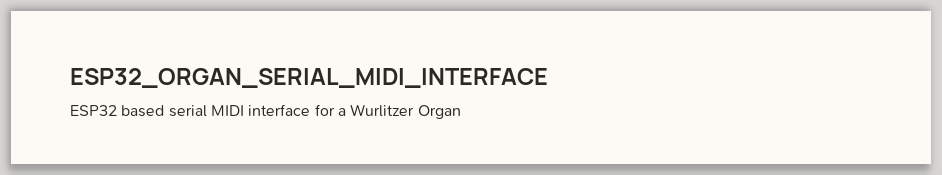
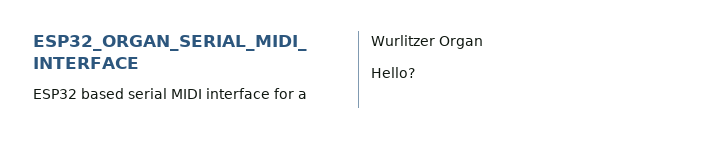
(461, 112) none -> [371,67,415,78] // Hello?

